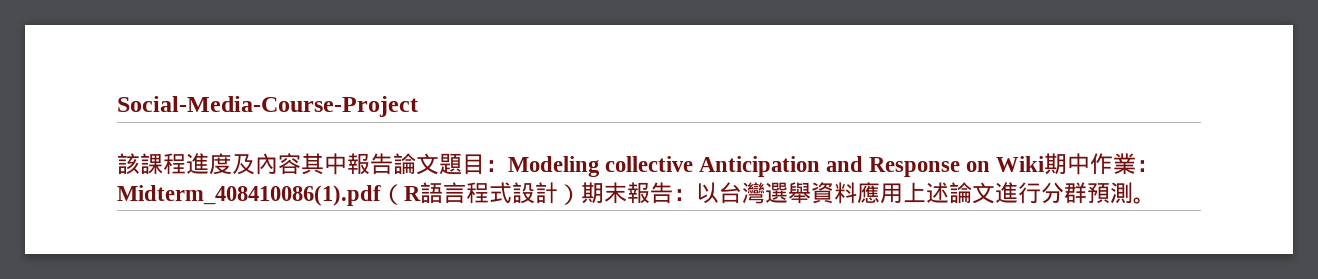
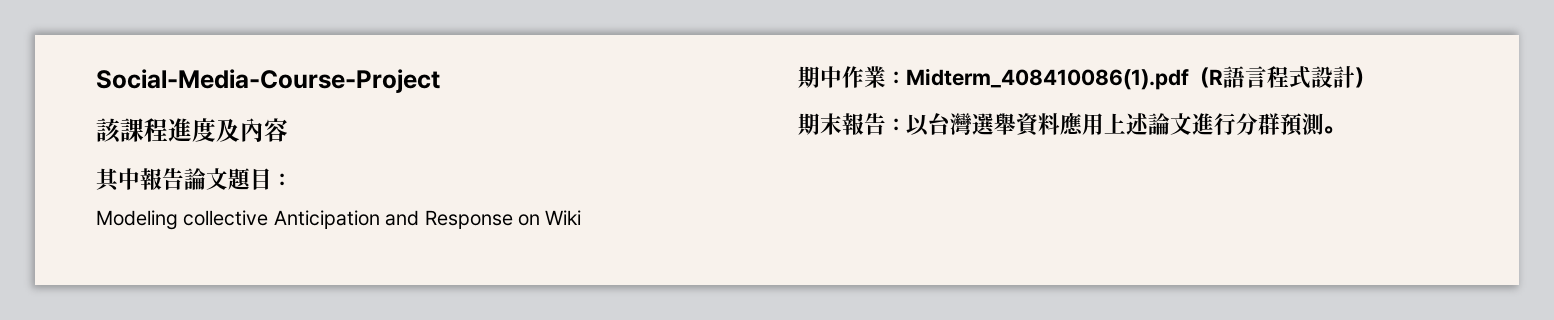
(301, 164) none -> (288, 130) //
(508, 166) none -> (292, 180) //
(1045, 164) none -> (582, 217) //
(581, 194) none -> (1375, 77) //

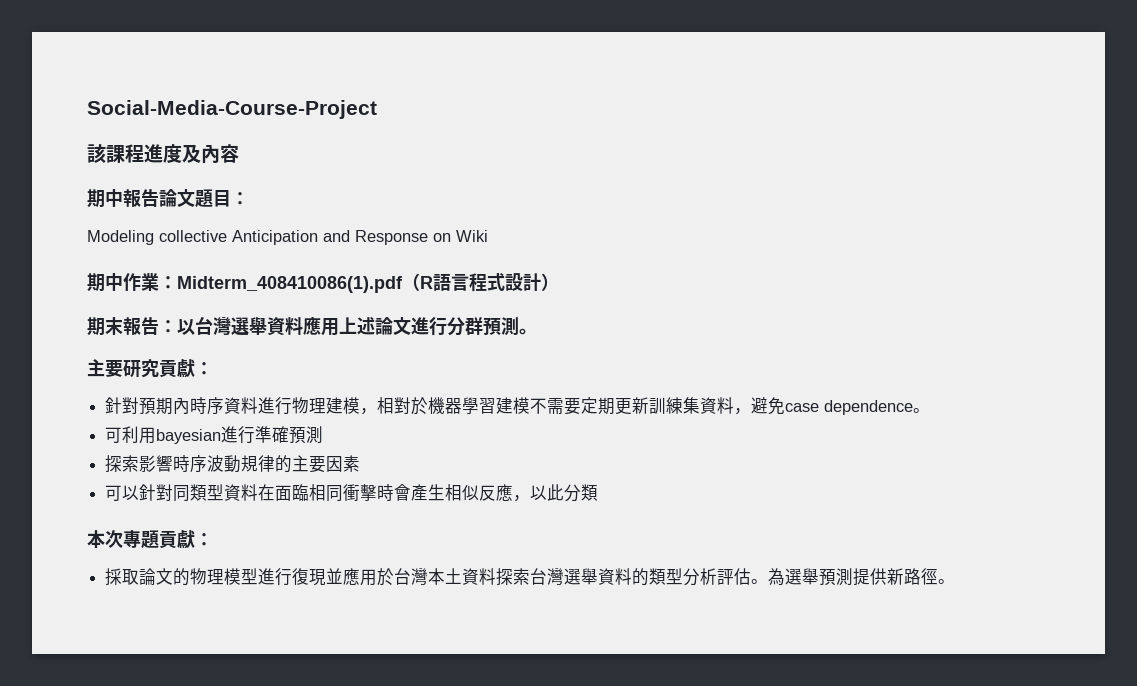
[96,168,121,192] 其 -> [87,189,105,208] 期
(1344, 130) none -> [87,359,213,378] [105,397,931,415] [105,426,324,444] [105,455,361,473] [105,484,599,502] [87,530,213,549] [105,568,956,586] // 主要研究貢獻： // 針對預期內時序資料進行物理建模，相對於機器學習建模不需要定期更新訓練集資料，避免case dependence。 // 可利用bayesian進行準確預測 // 探索影響時序波動規律的主要因素 // 可以針對同類型資料在面臨相同衝擊時會產生相似反應，以此分類 // 本次專題貢獻： // 採取論文的物理模型進行復現並應用於台灣本土資料探索台灣選舉資料的類型分析評估。為選舉預測提供新路徑。

